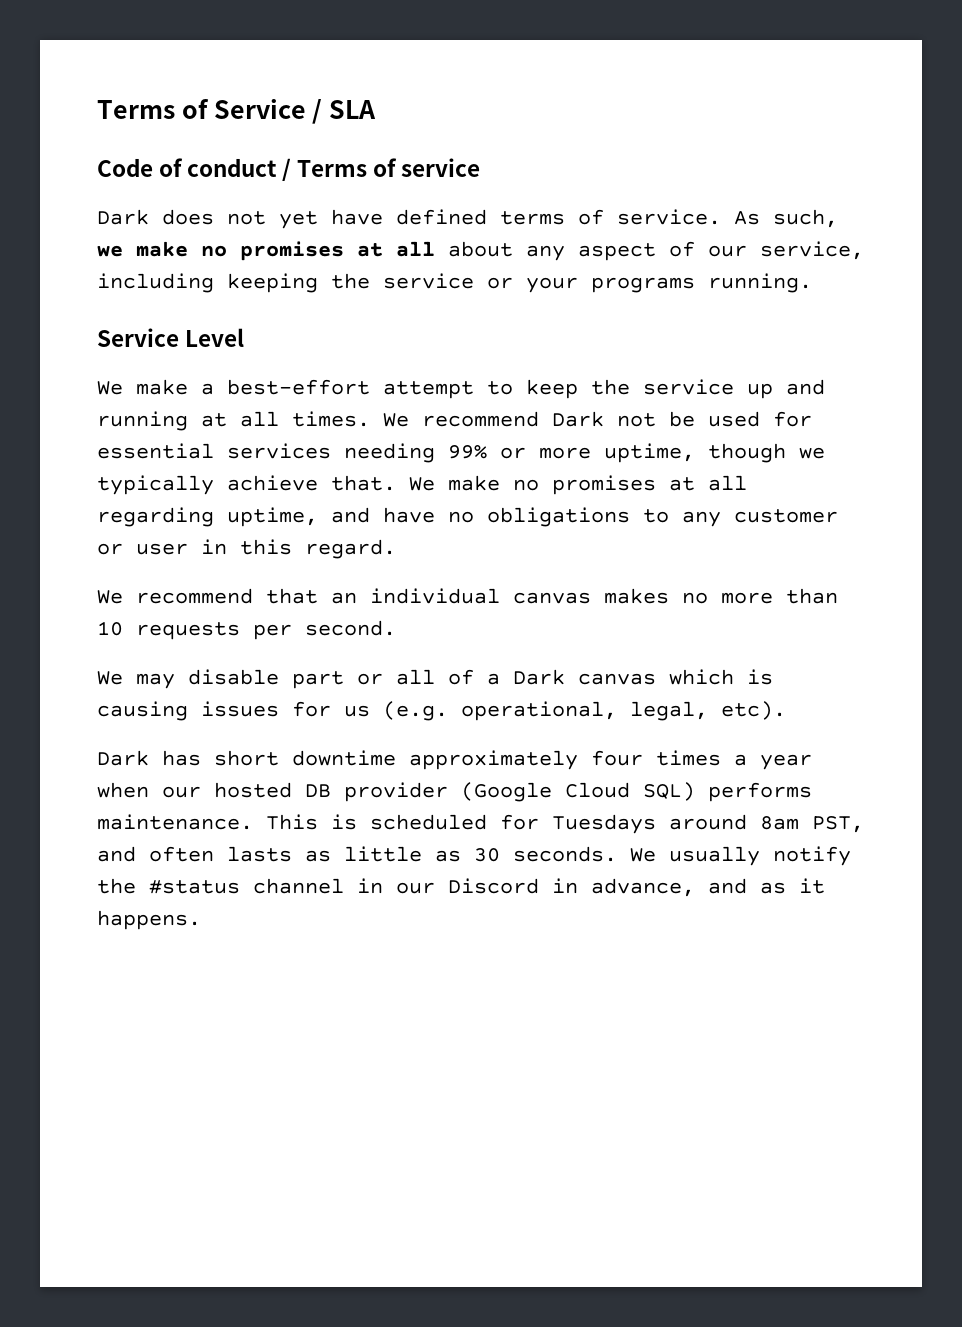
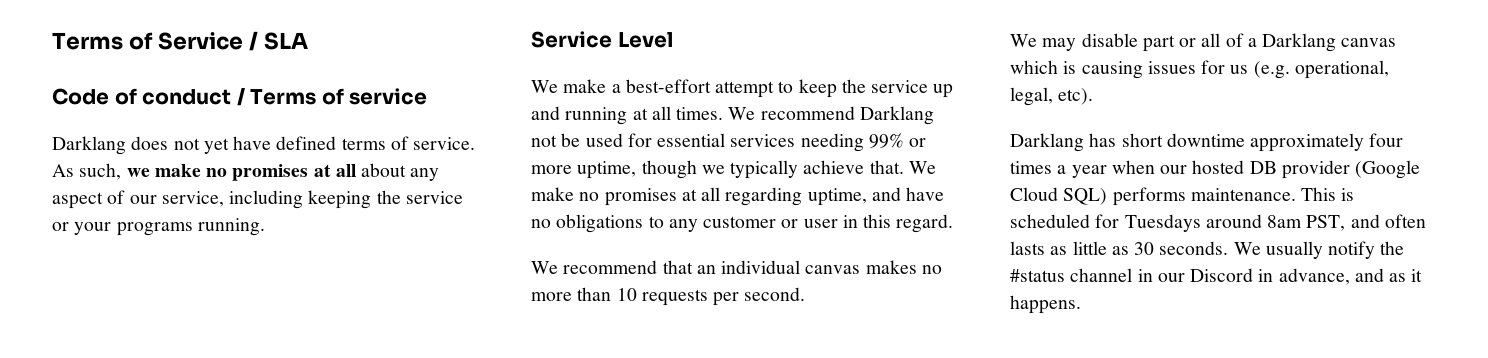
[97,209,149,225] Dark -> [52,136,126,155] Darklang
[552,411,604,427] Dark -> [859,106,934,125] Darklang
[513,669,565,685] Dark -> [1262,33,1337,52] Darklang
[97,750,149,766] Dark -> [1010,133,1084,152] Darklang

